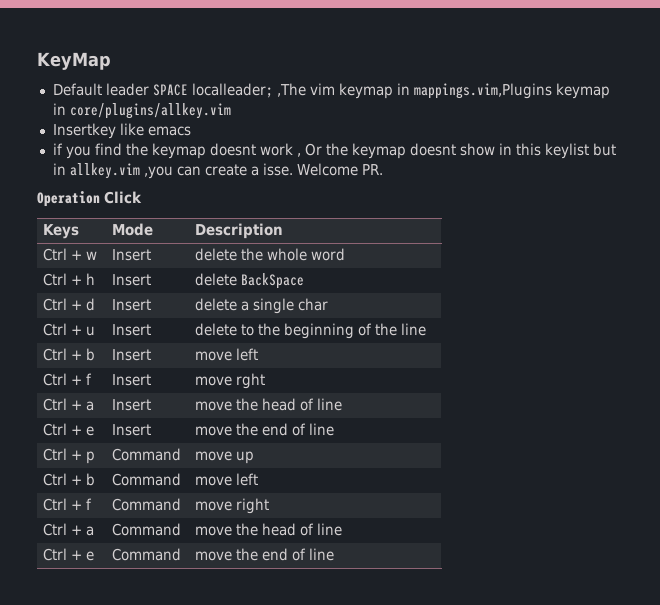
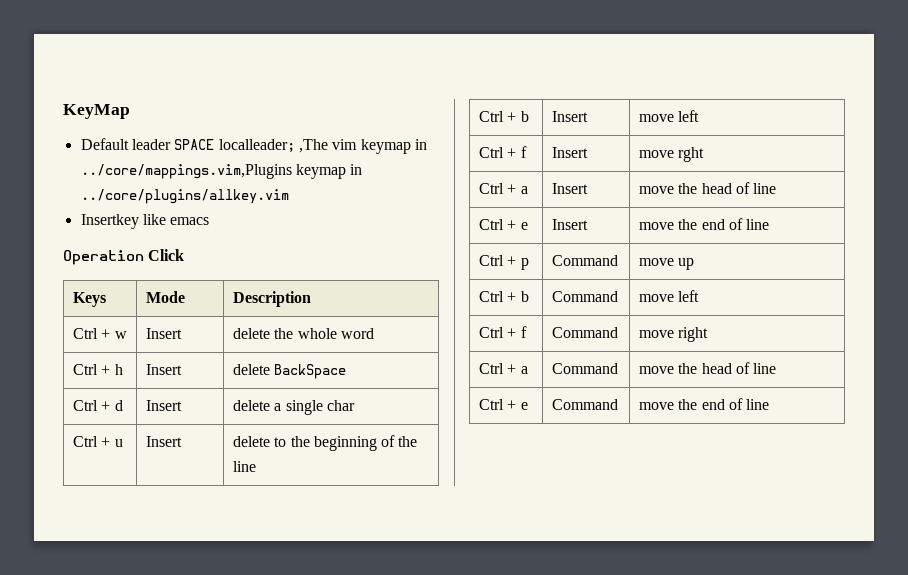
[413,83,610,99] [52,103,231,119] mappings.vim,Plugins keymap in core/plugins/allkey.vim -> [80,164,363,179] [80,189,289,204] ../core/mappings.vim,Plugins keymap in ../core/plugins/allkey.vim
[52,143,616,159] [52,163,383,179] // if you find the keymap doesnt work , Or the keymap doesnt show in this keylist but in allkey.vim ,you can create a isse. Welcome PR. -> (210, 221) none

